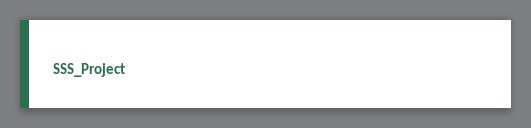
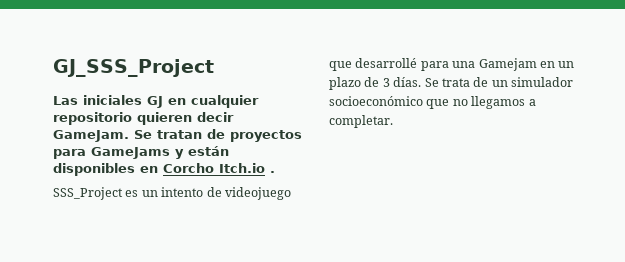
[53,63,125,77] SSS_Project -> [53,59,214,77] [53,95,259,108] [53,112,234,125] [53,129,302,142] [53,146,229,159] [53,163,275,176] [53,187,291,200] [329,58,575,71] [329,77,573,90] [329,96,536,109] [329,115,393,128] GJ_SSS_Project // Las iniciales GJ en cualquier repositorio quieren decir GameJam. Se tratan de proyectos para GameJams y están disponibles en Corcho Itch.io . // SSS_Project es un intento de videojuego que desarrollé para una Gamejam en un plazo de 3 días. Se trata de un simulador socioeconómico que no llegamos a completar.

